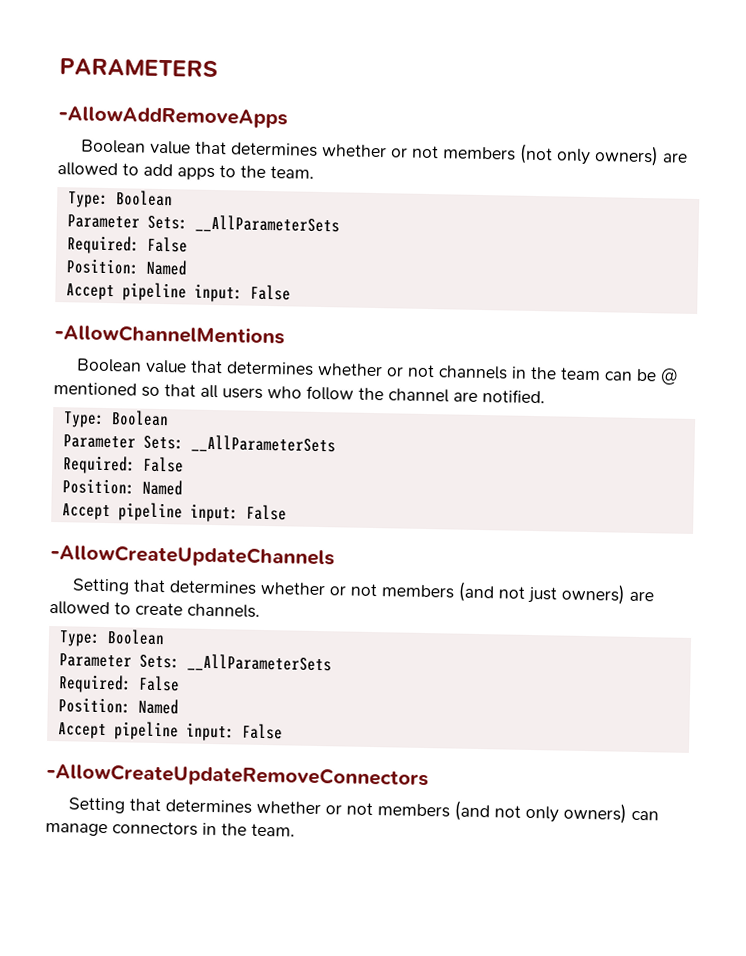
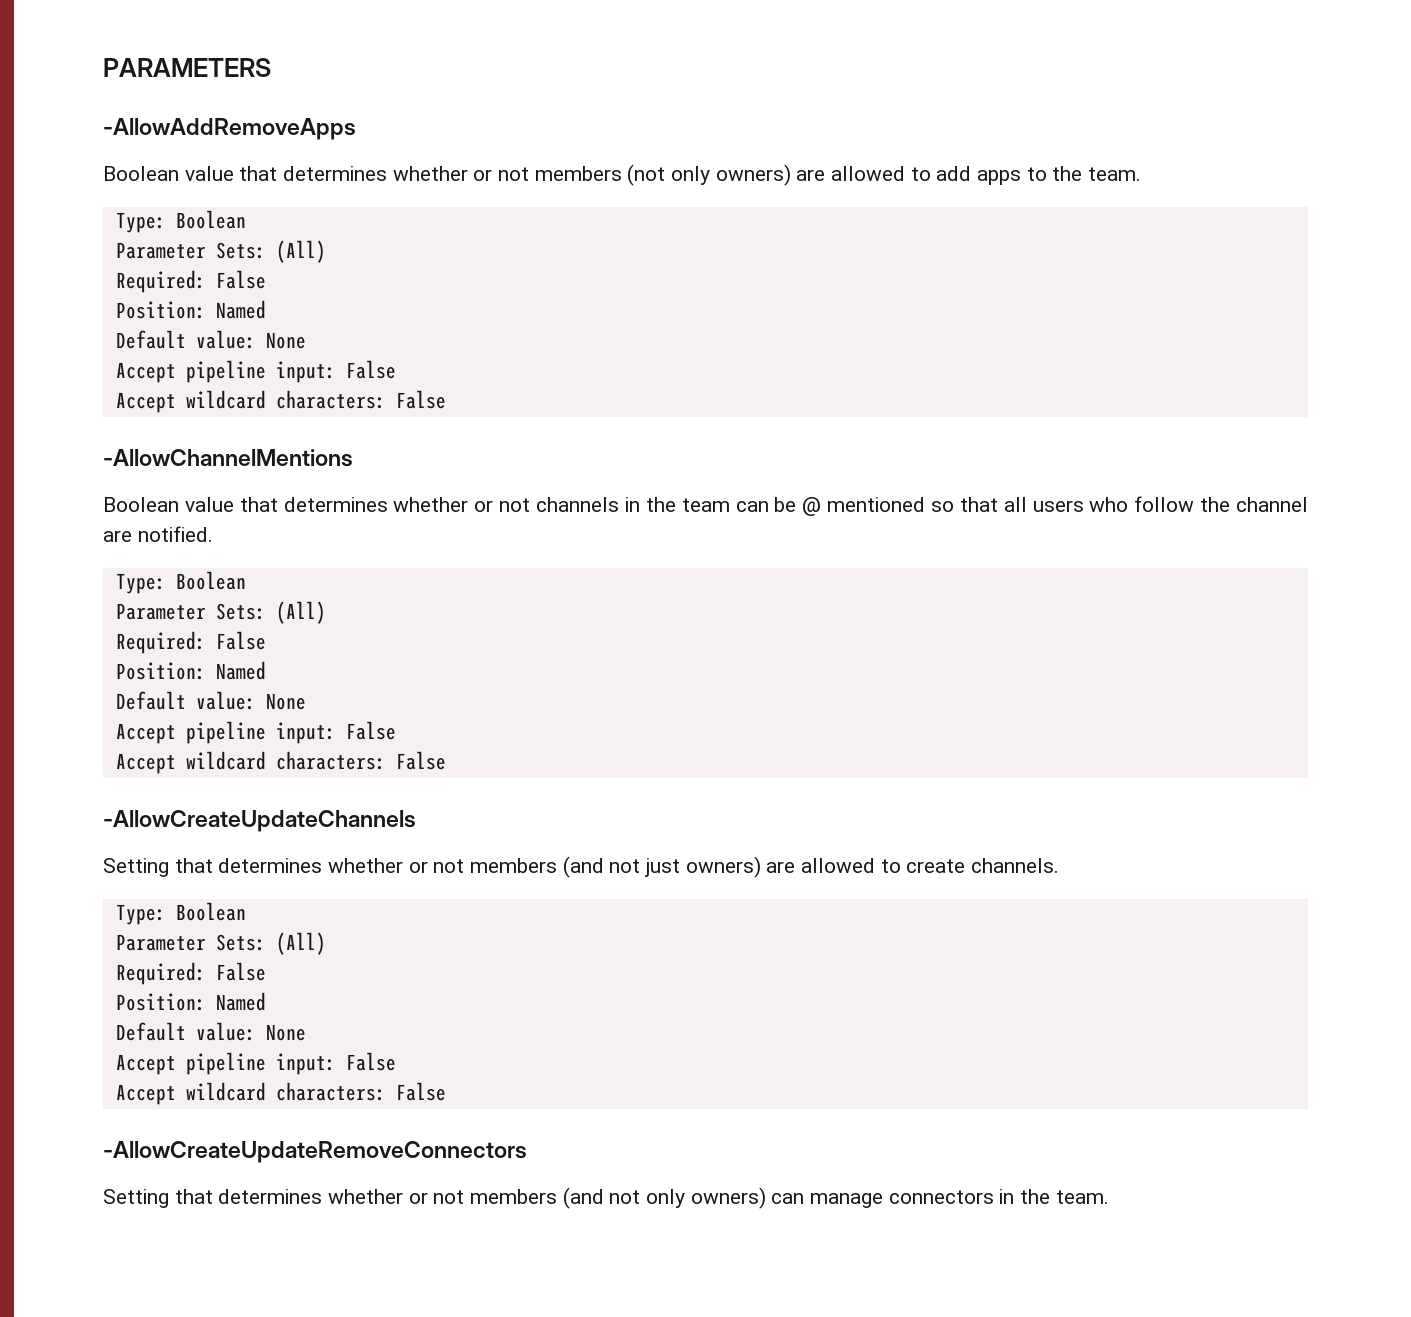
[194,214,340,235] [66,235,188,255] [65,258,188,276] [65,282,291,303] __AllParameterSets // Required: False // Position: Named // Accept pipeline input: False -> [275,240,326,263] [115,270,266,293] [115,300,266,319] [115,330,306,349] [115,360,396,383] [115,390,446,413] (All) // Required: False // Position: Named // Default value: None // Accept pipeline input: False // Accept wildcard characters: False
[190,434,336,455] [62,455,184,475] [61,478,183,496] [61,502,287,523] __AllParameterSets // Required: False // Position: Named // Accept pipeline input: False -> [275,601,326,624] [115,631,266,654] [115,661,266,680] [115,691,306,710] [115,721,396,744] [115,751,446,774] (All) // Required: False // Position: Named // Default value: None // Accept pipeline input: False // Accept wildcard characters: False
[186,653,332,674] [57,674,180,694] [57,697,179,715] [57,721,283,742] __AllParameterSets // Required: False // Position: Named // Accept pipeline input: False -> [275,932,326,955] [115,962,266,985] [115,992,266,1011] [115,1022,306,1041] [115,1052,396,1075] [115,1082,446,1105] (All) // Required: False // Position: Named // Default value: None // Accept pipeline input: False // Accept wildcard characters: False

